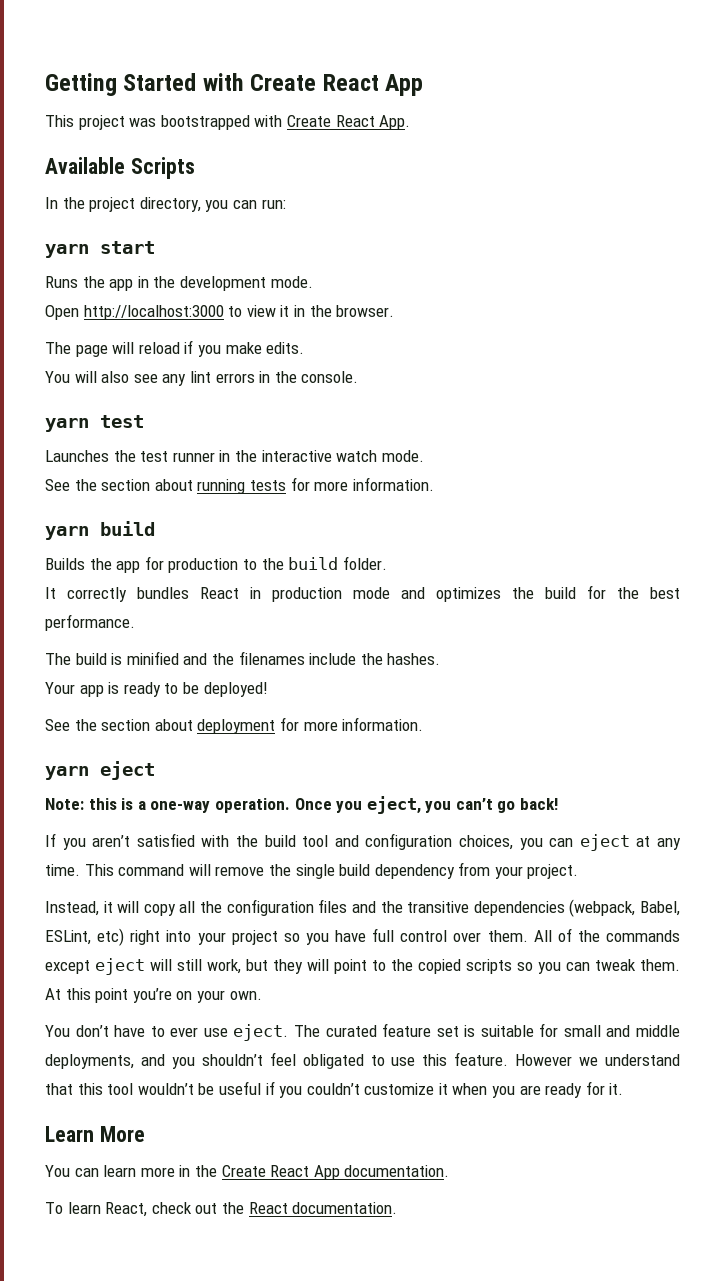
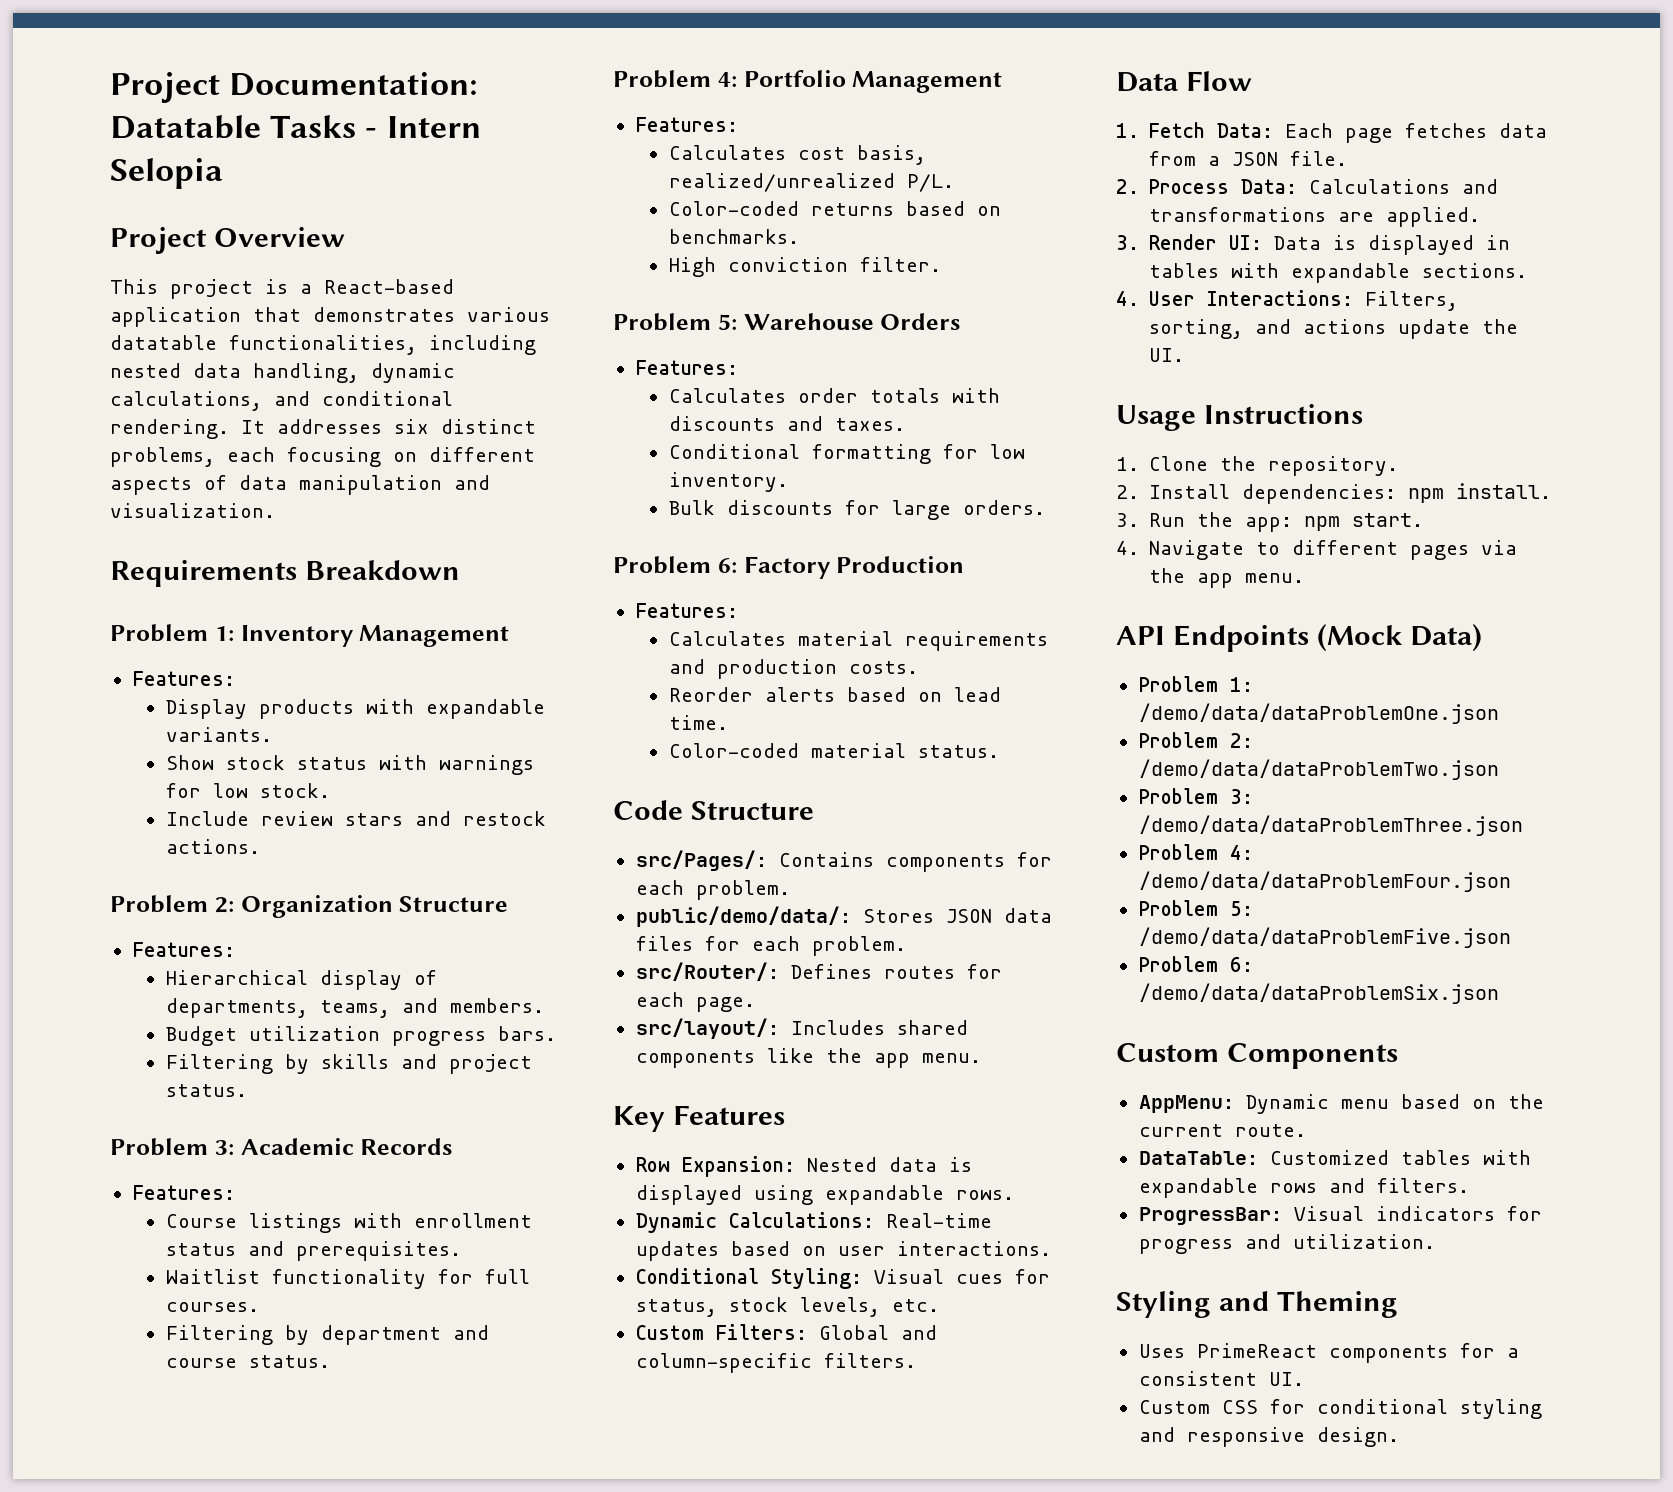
[45,73,424,96] [45,115,411,130] [45,157,195,179] [45,197,286,212] [45,241,155,258] [45,276,313,291] [45,305,395,320] [45,340,305,357] [45,371,359,386] [45,415,144,432] [45,450,424,462] [45,477,434,494] [45,521,155,540] [45,556,387,573] [45,585,680,602] [45,614,135,631] [45,651,441,665] [45,682,268,697] [45,717,424,734] [45,761,155,780] [45,796,559,814] [45,833,682,851] [45,862,579,879] [45,899,680,917] [45,928,680,946] [45,958,680,975] [45,988,262,1003] [45,1023,680,1041] [45,1052,680,1069] [45,1081,624,1098] [45,1126,145,1142] [45,1165,450,1180] [45,1202,398,1217] Getting Started with Create React App // This project was bootstrapped with Create React App. // Available Scripts // In the project directory, you can run: // yarn start // Runs the app in the development mode. // Open http://localhost:3000 to view it in the browser. // The page will reload if you make edits. // You will also see any lint errors in the console. // yarn test // Launches the test runner in the interactive watch mode. // See the section about running tests for more information. // yarn build // Builds the app for production to the build folder. // It correctly bundles React in production mode and optimizes the build for the best performance. // The build is minified and the filenames include the hashes. // Your app is ready to be deployed! // See the section about deployment for more information. // yarn eject // Note: this is a one-way operation. Once you eject, you can’t go back! // If you aren’t satisfied with the build tool and configuration choices, you can eject at any time. This command will remove the single build dependency from your project. // Instead, it will copy all the configuration files and the transitive dependencies (webpack, Babel, ESLint, etc) right into your project so you have full control over them. All of the commands except eject will still work, but they will point to the copied scripts so you can tweak them. At this point you’re on your own. // You don’t have to ever use eject. The curated feature set is suitable for small and middle deployments, and you shouldn’t feel obligated to use this feature. However we understand that this tool wouldn’t be useful if you couldn’t customize it when you are ready for it. // Learn More // You can learn more in the Create React App documentation. // To learn React, check out the React documentation. -> [110,72,479,103] [110,115,481,139] [110,158,223,189] [110,226,345,254] [110,279,454,299] [110,307,550,327] [110,335,536,355] [110,363,455,383] [110,391,453,411] [110,419,536,439] [110,447,535,467] [110,475,490,495] [110,503,275,518] [110,559,460,587] [110,624,510,647] [132,671,235,686] [165,699,545,719] [165,727,272,742] [165,755,534,775] [165,783,330,798] [165,811,546,826] [165,839,260,854] [110,895,509,918] [132,942,235,957] [165,970,437,990] [165,998,544,1018] [165,1026,556,1046] [165,1054,532,1074] [165,1084,247,1097] [110,1138,453,1156] [132,1185,235,1200] [165,1213,532,1233] [165,1241,461,1261] [165,1269,530,1289] [165,1302,259,1312] [165,1325,489,1345] [165,1355,330,1368] [613,70,1003,93] [635,117,738,132] [668,145,926,165] [668,173,954,192] [668,201,1001,216] [668,229,799,244] [668,257,941,277] [613,313,961,331] [635,360,738,375] [668,388,1000,403] [668,416,905,431] [668,444,1025,464] [668,472,788,492] [668,500,1045,520] [613,556,965,579] [635,603,738,618] [668,631,1048,651] [668,659,918,679] [668,687,1001,702] [668,715,728,730] [668,743,999,758] [613,800,814,820] [635,850,1052,872] [635,880,790,900] [635,906,1052,927] [635,936,906,956] [635,962,1002,981] [635,992,755,1012] [635,1018,968,1039] [635,1048,981,1068] [613,1105,785,1132] [635,1156,972,1177] [635,1185,1014,1205] [635,1212,992,1233] [635,1241,1051,1261] [635,1268,1050,1289] [635,1297,939,1317] [635,1324,937,1340] [635,1353,916,1373] [1116,71,1252,92] [1116,122,1548,143] [1149,151,1348,166] [1116,179,1499,194] [1149,207,1481,227] [1116,234,1511,255] [1149,263,1528,283] [1116,290,1459,311] [1149,319,1519,339] [1149,348,1185,362] [1116,403,1363,431] [1116,456,1399,476] [1116,483,1552,504] [1116,512,1424,532] [1116,540,1518,560] [1149,568,1305,588] [1116,624,1482,652] [1138,676,1253,692] [1138,703,1499,724] [1138,732,1253,748] [1138,759,1499,780] [1138,788,1253,804] [1138,815,1523,836] [1138,844,1253,860] [1138,871,1511,892] [1138,900,1253,916] [1138,927,1511,948] [1138,956,1253,972] [1138,983,1499,1004] [1116,1043,1398,1069] [1138,1094,1544,1114] [1138,1124,1306,1137] [1138,1150,1531,1165] [1138,1178,1469,1198] [1138,1206,1542,1225] [1138,1234,1435,1254] [1116,1290,1398,1318] [1138,1343,1519,1363] [1138,1371,1304,1386] [1138,1399,1542,1419] [1138,1427,1399,1447] Project Documentation: Datatable Tasks - Intern Selopia // Project Overview // This project is a React-based application that demonstrates various datatable functionalities, including nested data handling, dynamic calculations, and conditional rendering. It addresses six distinct problems, each focusing on different aspects of data manipulation and visualization. // Requirements Breakdown // Problem 1: Inventory Management // Features: // Display products with expandable variants. // Show stock status with warnings for low stock. // Include review stars and restock actions. // Problem 2: Organization Structure // Features: // Hierarchical display of departments, teams, and members. // Budget utilization progress bars. // Filtering by skills and project status. // Problem 3: Academic Records // Features: // Course listings with enrollment status and prerequisites. // Waitlist functionality for full courses. // Filtering by department and course status. // Problem 4: Portfolio Management // Features: // Calculates cost basis, realized/unrealized P/L. // Color-coded returns based on benchmarks. // High conviction filter. // Problem 5: Warehouse Orders // Features: // Calculates order totals with discounts and taxes. // Conditional formatting for low inventory. // Bulk discounts for large orders. // Problem 6: Factory Production // Features: // Calculates material requirements and production costs. // Reorder alerts based on lead time. // Color-coded material status. // Code Structure // src/Pages/: Contains components for each problem. // public/demo/data/: Stores JSON data files for each problem. // src/Router/: Defines routes for each page. // src/layout/: Includes shared components like the app menu. // Key Features // Row Expansion: Nested data is displayed using expandable rows. // Dynamic Calculations: Real-time updates based on user interactions. // Conditional Styling: Visual cues for status, stock levels, etc. // Custom Filters: Global and column-specific filters. // Data Flow // 1. Fetch Data: Each page fetches data from a JSON file. // 2. Process Data: Calculations and transformations are applied. // 3. Render UI: Data is displayed in tables with expandable sections. // 4. User Interactions: Filters, sorting, and actions update the UI. // Usage Instructions // 1. Clone the repository. // 2. Install dependencies: npm install. // 3. Run the app: npm start. // 4. Navigate to different pages via the app menu. // API Endpoints (Mock Data) // Problem 1: /demo/data/dataProblemOne.json // Problem 2: /demo/data/dataProblemTwo.json // Problem 3: /demo/data/dataProblemThree.json // Problem 4: /demo/data/dataProblemFour.json // Problem 5: /demo/data/dataProblemFive.json // Problem 6: /demo/data/dataProblemSix.json // Custom Components // AppMenu: Dynamic menu based on the current route. // DataTable: Customized tables with expandable rows and filters. // ProgressBar: Visual indicators for progress and utilization. // Styling and Theming // Uses PrimeReact components for a consistent UI. // Custom CSS for conditional styling and responsive design.

